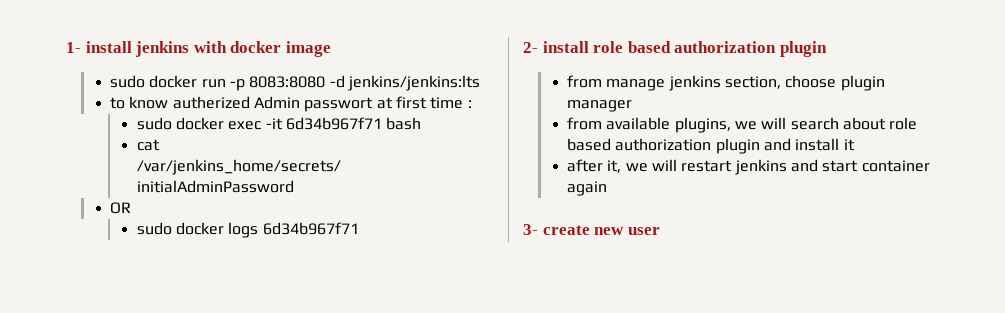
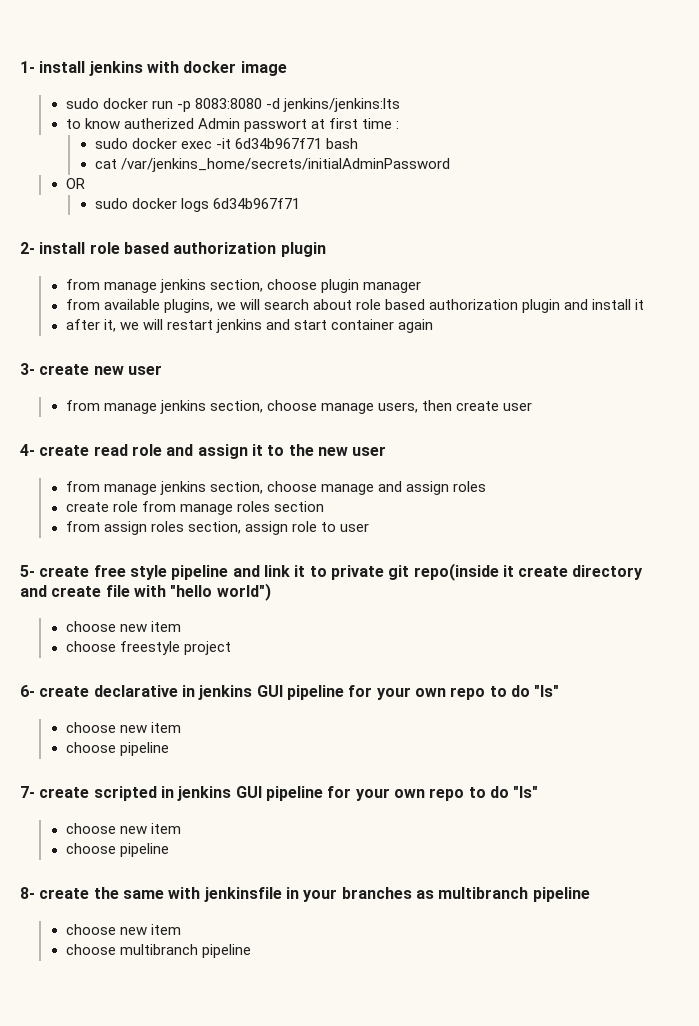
(660, 231) none -> [65,400,533,414] [20,444,387,459] [65,481,487,495] [65,501,324,515] [65,521,369,535] [20,563,644,581] [20,583,271,601] [65,621,181,632] [65,641,231,655] [20,685,560,700] [65,722,181,733] [65,742,169,756] [20,786,539,801] [65,823,181,834] [65,843,169,857] [20,887,590,902] [65,924,181,935] [65,944,251,958] // from manage jenkins section, choose manage users, then create user // 4- create read role and assign it to the new user // from manage jenkins section, choose manage and assign roles // create role from manage roles section // from assign roles section, assign role to user // 5- create free style pipeline and link it to private git repo(inside it create directory and create file with "hello world") // choose new item // choose freestyle project // 6- create declarative in jenkins GUI pipeline for your own repo to do "ls" // choose new item // choose pipeline // 7- create scripted in jenkins GUI pipeline for your own repo to do "ls" // choose new item // choose pipeline // 8- create the same with jenkinsfile in your branches as multibranch pipeline // choose new item // choose multibranch pipeline

